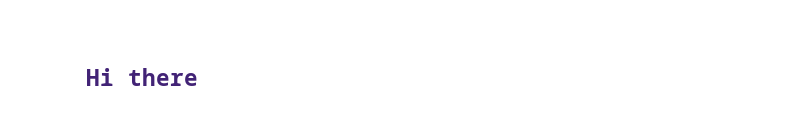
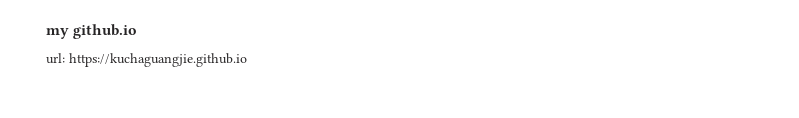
[86,68,198,86] Hi there -> [46,24,138,39] [46,53,247,67] my github.io // url: https://kuchaguangjie.github.io

